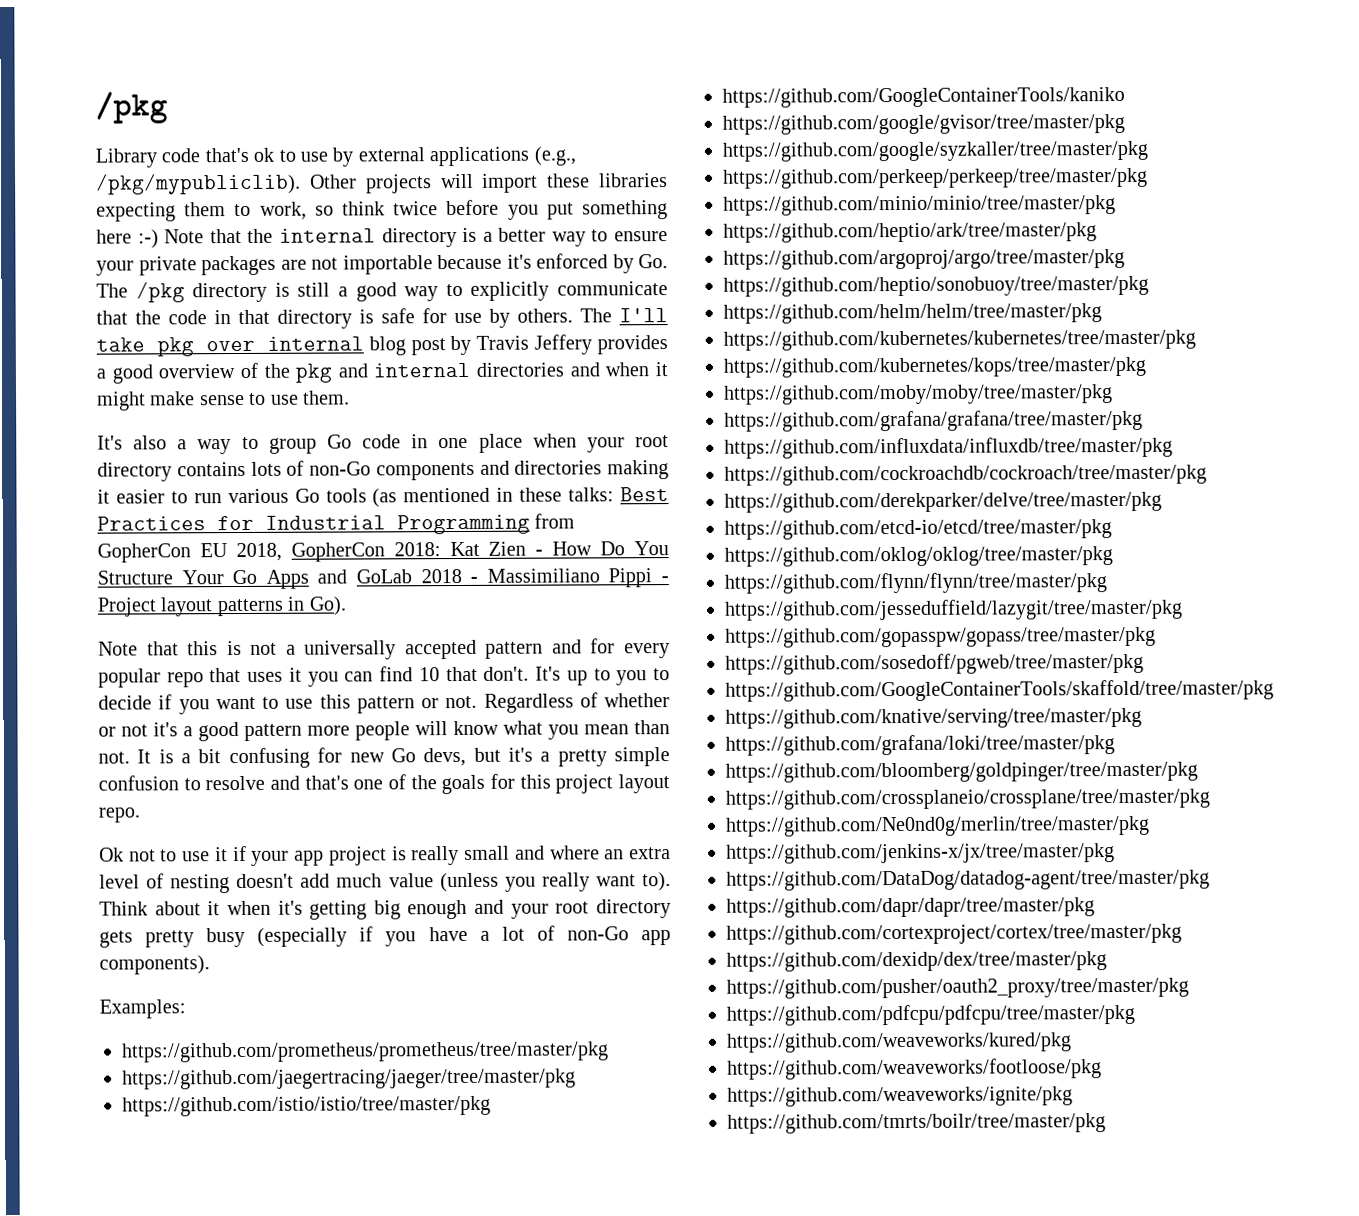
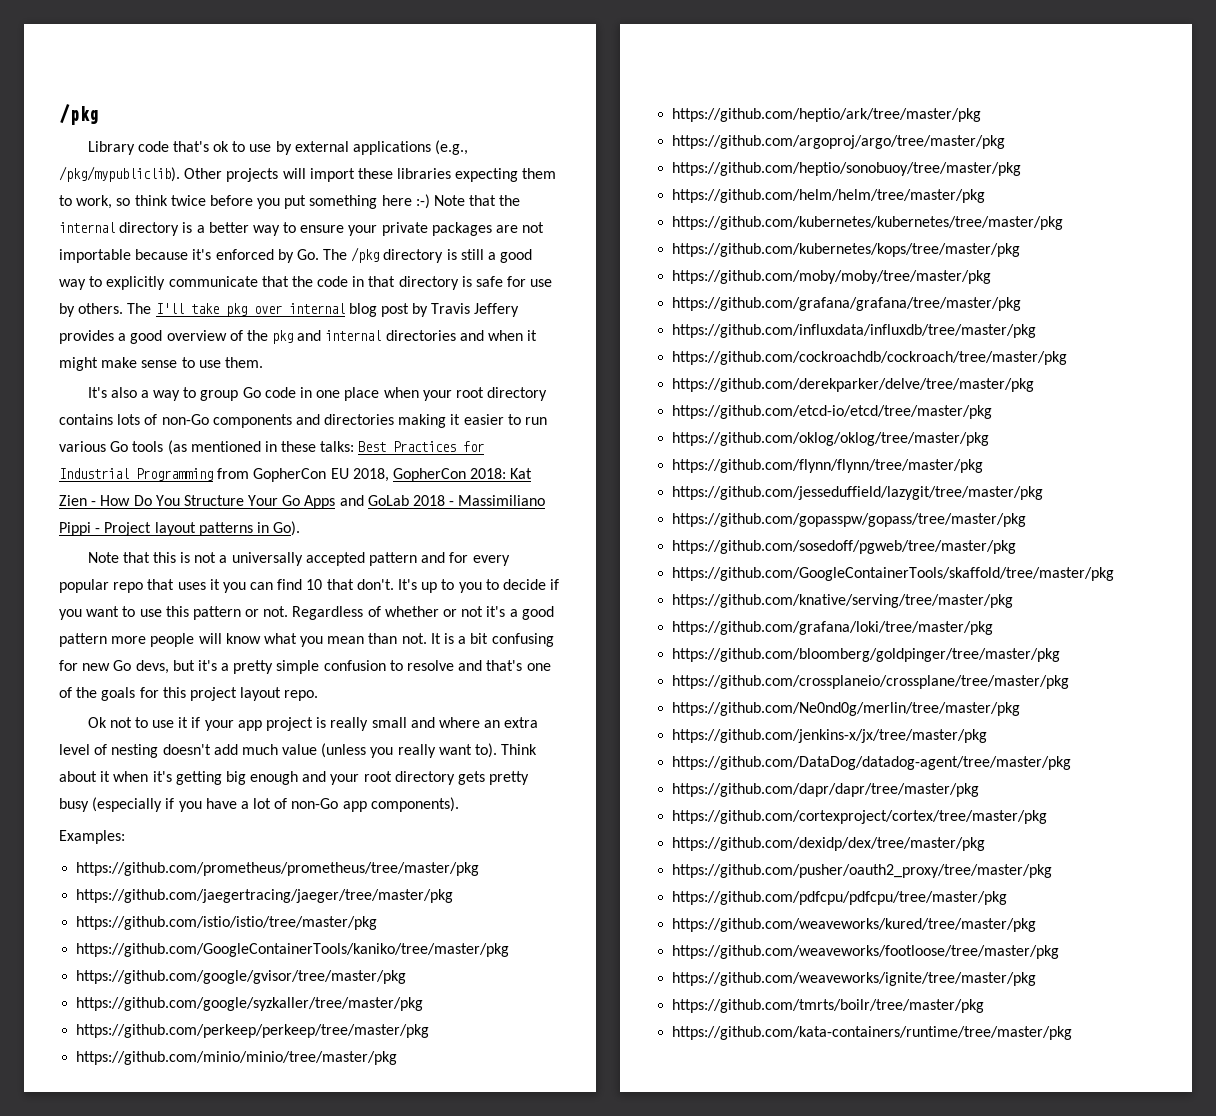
[722,86,1125,108] https://github.com/GoogleContainerTools/kaniko -> [76,943,510,957] https://github.com/GoogleContainerTools/kaniko/tree/master/pkg
[726,1032,1072,1053] [727,1058,1102,1080] [727,1086,1073,1107] https://github.com/weaveworks/kured/pkg // https://github.com/weaveworks/footloose/pkg // https://github.com/weaveworks/ignite/pkg -> [672,918,1037,932] [672,945,1060,959] [672,972,1037,986] https://github.com/weaveworks/kured/tree/master/pkg // https://github.com/weaveworks/footloose/tree/master/pkg // https://github.com/weaveworks/ignite/tree/master/pkg
(1106, 1123) none -> [672,1026,1073,1040] // https://github.com/kata-containers/runtime/tree/master/pkg

